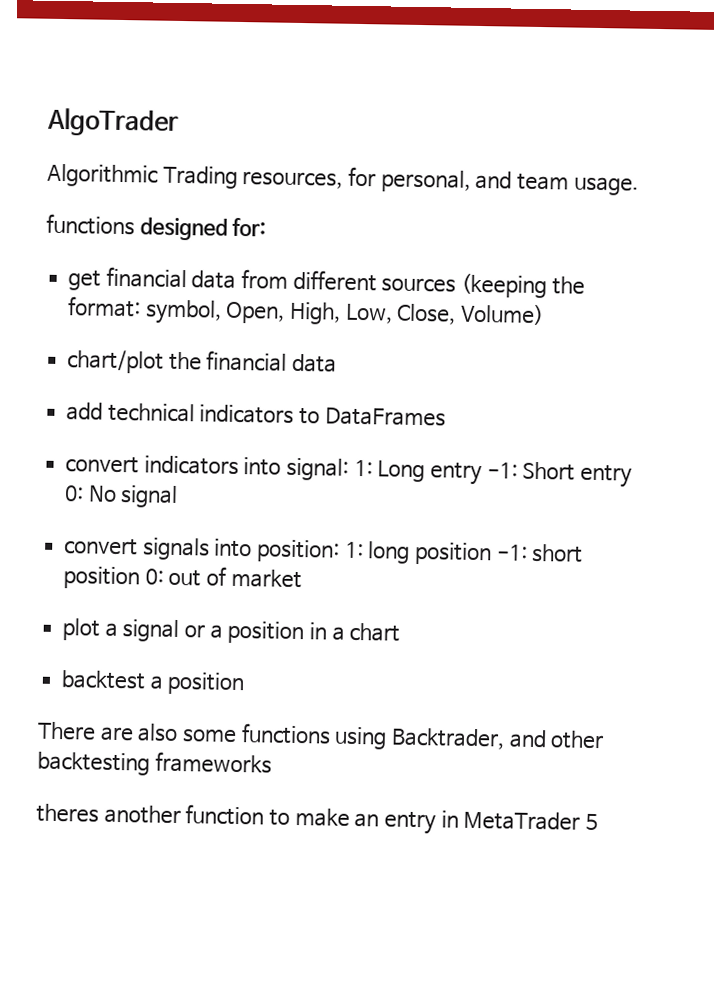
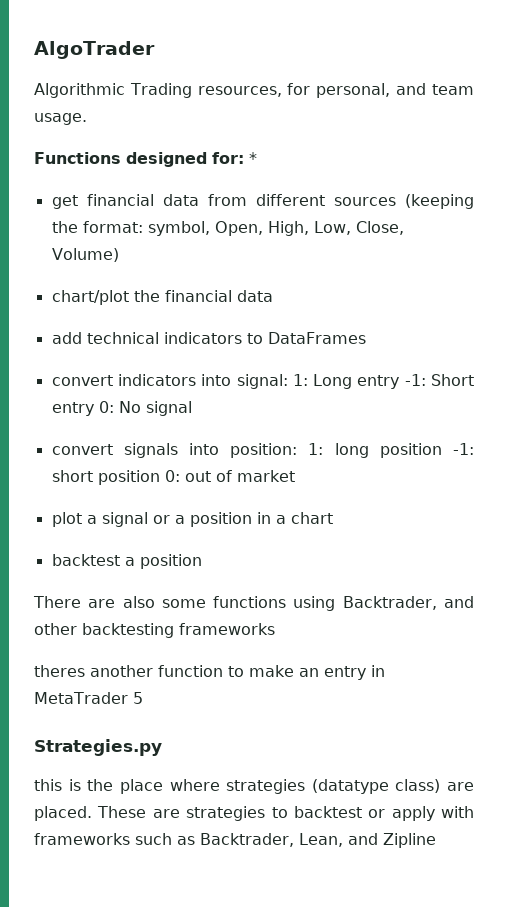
[46,213,135,236] functions -> [34,152,121,164] Functions
(267, 227) none -> [248,152,257,164] *
(598, 822) none -> [34,739,162,756] [34,779,474,794] [34,806,474,821] [34,833,436,848] // Strategies.py // this is the place where strategies (datatype class) are placed. These are strategies to backtest or apply with frameworks such as Backtrader, Lean, and Zipline

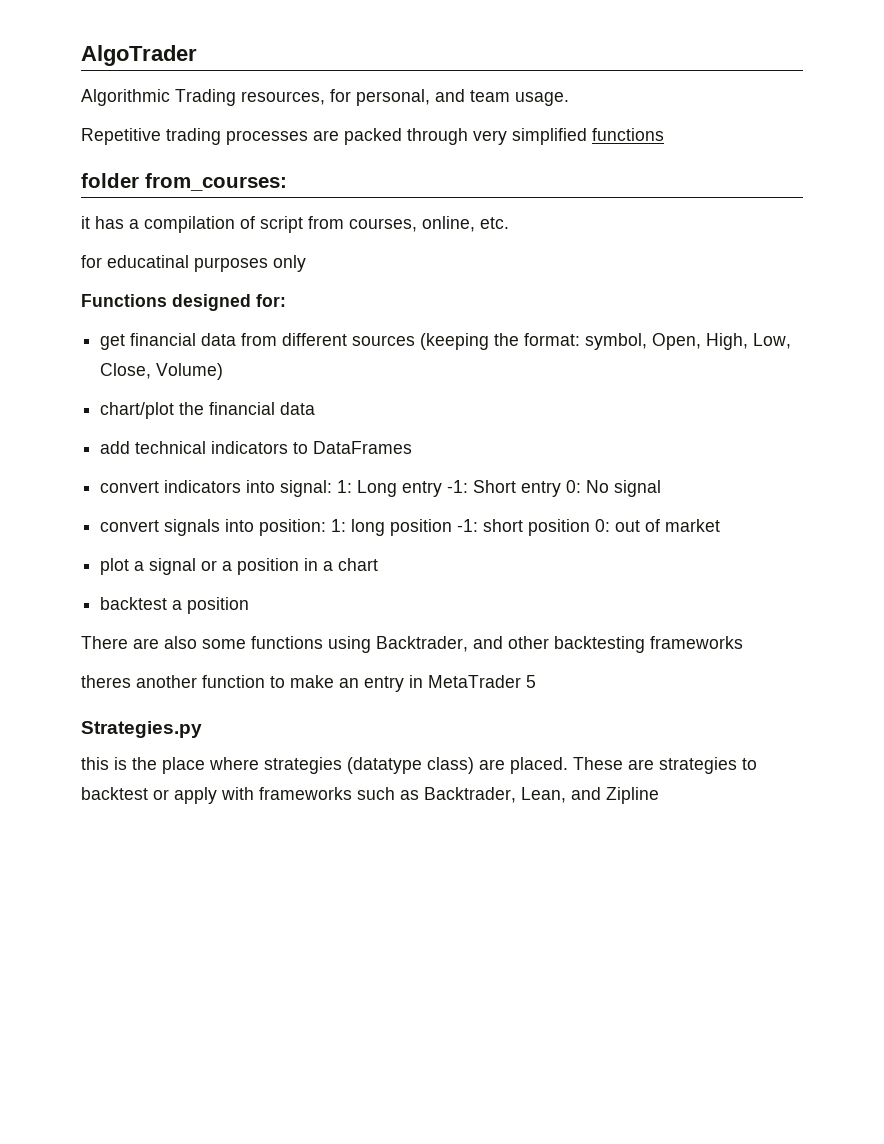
(87, 119) none -> [81,128,664,145] [81,173,287,191] [81,216,509,233] [81,255,306,272] // Repetitive trading processes are packed through very simplified functions // folder from_courses: // it has a compilation of script from courses, online, etc. // for educatinal purposes only
[248,152,257,164] * -> (286, 300) none

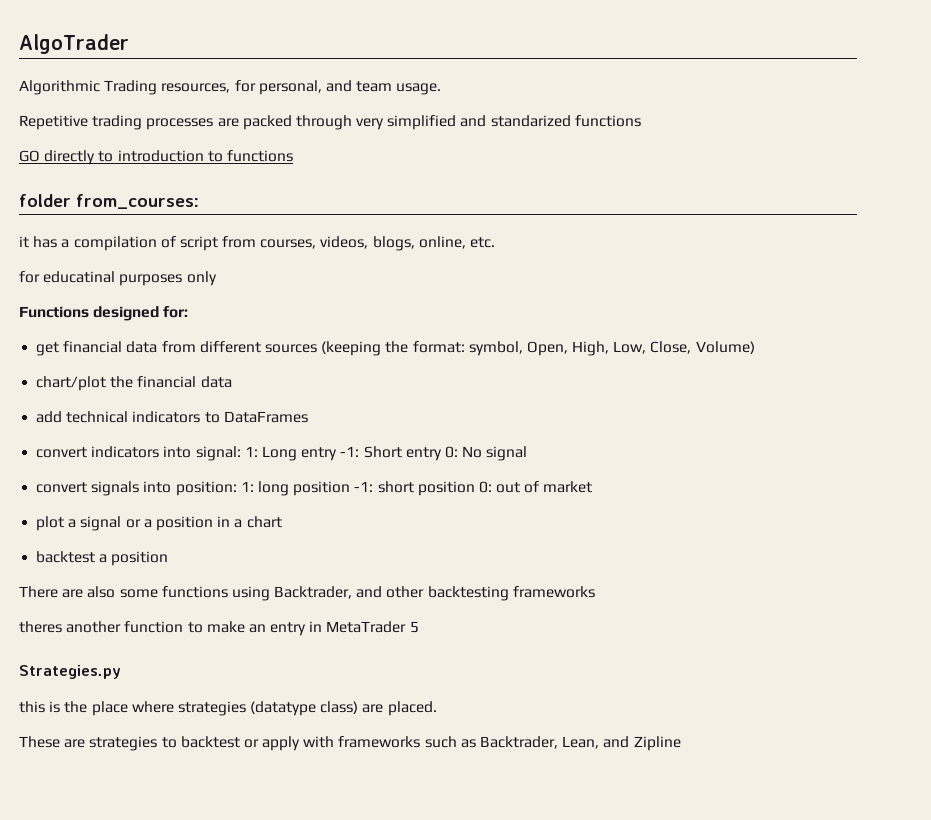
(587, 136) none -> [460,115,641,127] [19,150,223,165] and standarized functions // GO directly to introduction to
(417, 225) none -> [320,236,415,251] videos, blogs,
(568, 765) none -> (437, 708) //

